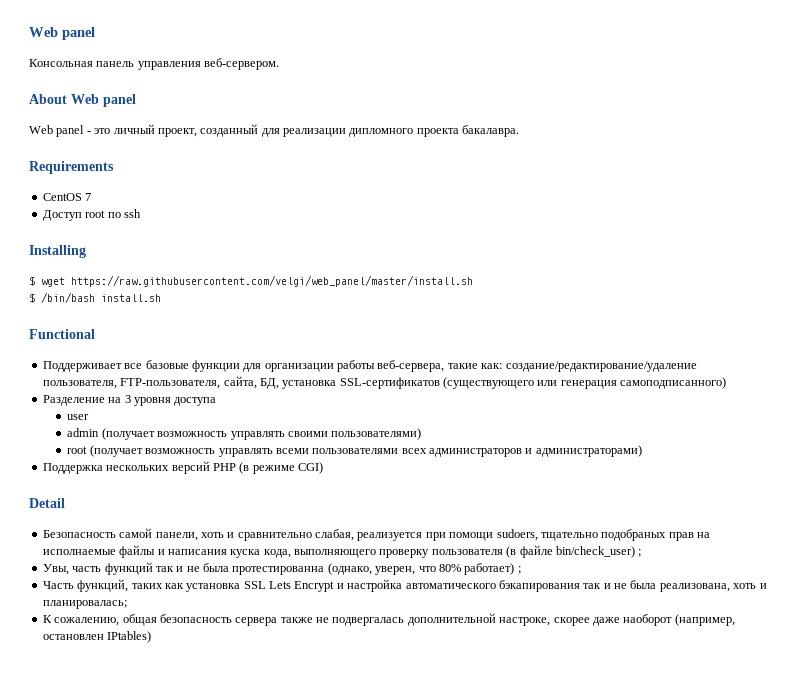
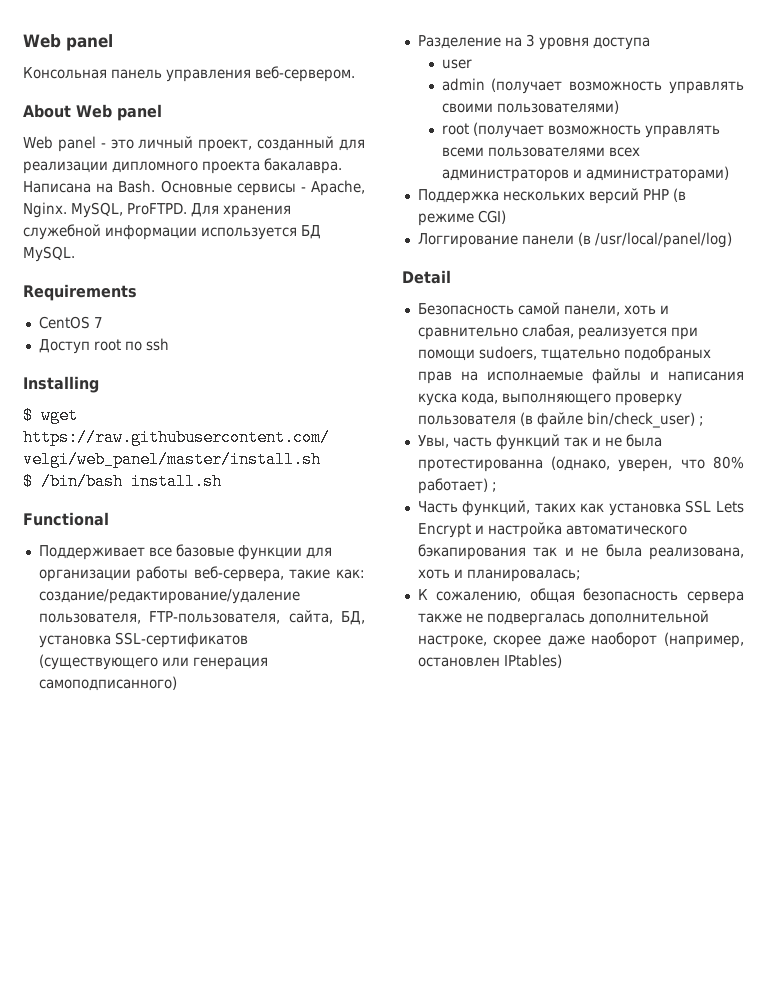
(520, 131) none -> [23,180,365,196] [23,202,291,218] [23,224,321,240] [23,246,75,262] Написана на Bash. Основные сервисы - Apache, Nginx. MySQL, ProFTPD. Для хранения служебной информации используется БД MySQL.
(323, 468) none -> [417,232,732,248] // Логгирование панели (в /usr/local/panel/log)

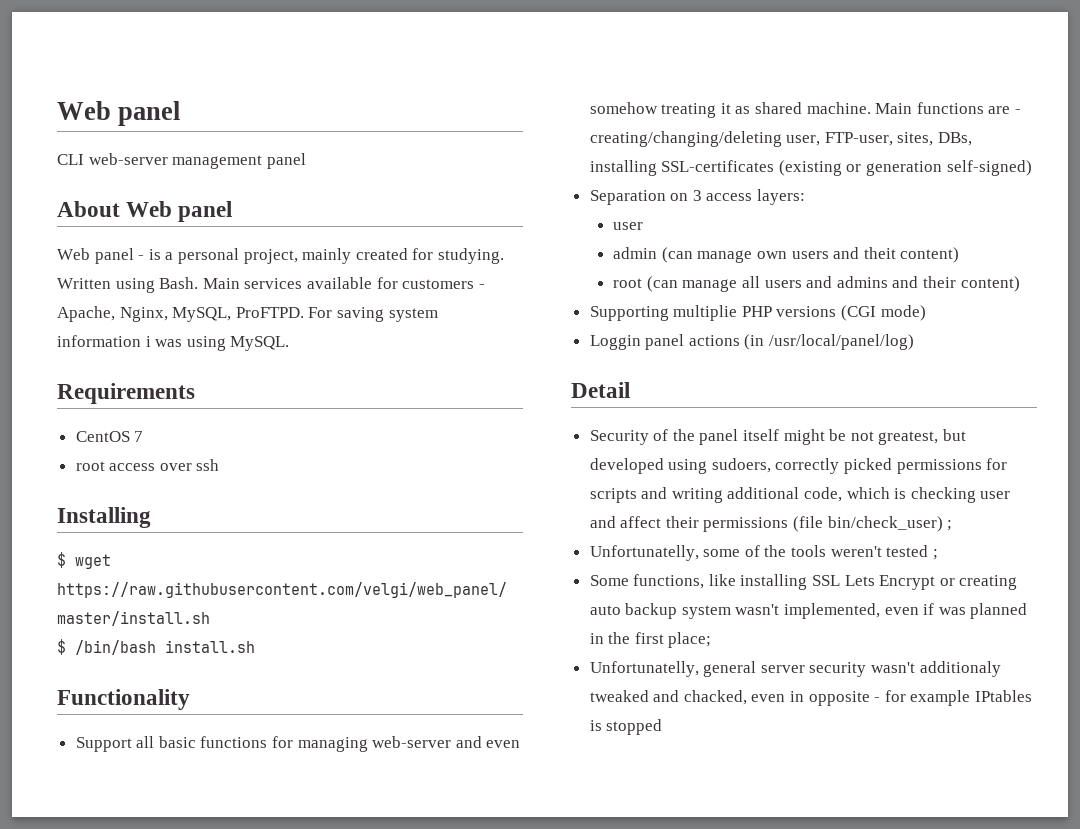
[23,34,113,51] [23,66,355,82] Web panel // Консольная панель управления веб-сервером. -> [57,101,181,126] [57,153,306,169] Web panel // CLI web-server management panel
[110,136,365,152] [23,158,342,174] [23,180,296,196] это личный проект, созданный для реализации дипломного проекта бакалавра. Написана на Bash. Основные сервисы -> [148,248,504,264] [57,277,475,293] is a personal project, mainly created for studying. Written using Bash. Main services available for customers
[23,202,67,218] Nginx. -> [119,307,168,322] Nginx,
[191,203,291,218] [23,224,321,240] Для хранения служебной информации используется БД -> [308,307,438,322] [57,335,226,351] For saving system information i was using
[38,339,142,354] Доступ root по -> [75,461,192,471] root access over
[23,512,109,526] [38,544,332,560] [38,566,365,582] [38,589,300,604] [38,610,366,625] [38,632,248,648] [38,654,268,670] [38,676,177,691] [417,34,650,50] [441,59,472,69] [441,78,744,94] [441,100,619,114] [441,122,720,138] [441,147,640,157] [441,166,729,182] [417,188,686,204] [417,210,506,226] [417,232,732,248] [402,270,451,284] [417,302,669,316] [417,324,698,340] [417,346,711,362] [417,368,744,384] [417,393,682,406] [417,412,704,428] [417,434,662,450] [417,456,744,472] [417,478,497,494] [417,500,744,516] [417,522,687,538] [417,544,744,560] [417,569,581,582] [417,588,744,604] [417,610,709,626] [417,632,744,648] [417,654,562,668] Functional // Поддерживает все базовые функции для организации работы веб-сервера, такие как: создание/редактирование/удаление пользователя, FTP-пользователя, сайта, БД, установка SSL-сертификатов (существующего или генерация самоподписанного) // Разделение на 3 уровня доступа // user // admin (получает возможность управлять своими пользователями) // root (получает возможность управлять всеми пользователями всех администраторов и администраторами) // Поддержка нескольких версий PHP (в режиме CGI) // Логгирование панели (в /usr/local/panel/log) // Detail // Безопасность самой панели, хоть и сравнительно слабая, реализуется при помощи sudoers, тщательно подобраных прав на исполнаемые файлы и написания куска кода, выполняющего проверку пользователя (в файле bin/check_user) ; // Увы, часть функций так и не была протестированна (однако, уверен, что 80% работает) ; // Часть функций, таких как установка SSL Lets Encrypt и настройка автоматического бэкапирования так и не была реализована, хоть и планировалась; // К сожалению, общая безопасность сервера также не подвергалась дополнительной настроке, скорее даже наоборот (например, остановлен IPtables) -> [57,689,190,710] [75,736,521,752] [589,102,1022,118] [589,131,973,147] [589,160,1032,176] [589,189,806,205] [613,222,644,230] [613,247,960,263] [613,276,1020,292] [589,305,926,321] [589,334,915,350] [571,382,630,398] [589,429,967,445] [589,458,1008,474] [589,487,1011,503] [589,516,953,532] [589,545,938,561] [589,574,1018,590] [589,603,1028,619] [589,632,712,648] [589,661,1001,677] [589,690,1033,706] [589,719,663,735] Functionality // Support all basic functions for managing web-server and even somehow treating it as shared machine. Main functions are - creating/changing/deleting user, FTP-user, sites, DBs, installing SSL-certificates (existing or generation self-signed) // Separation on 3 access layers: // user // admin (can manage own users and theit content) // root (can manage all users and admins and their content) // Supporting multiplie PHP versions (CGI mode) // Loggin panel actions (in /usr/local/panel/log) // Detail // Security of the panel itself might be not greatest, but developed using sudoers, correctly picked permissions for scripts and writing additional code, which is checking user and affect their permissions (file bin/check_user) ; // Unfortunatelly, some of the tools weren't tested ; // Some functions, like installing SSL Lets Encrypt or creating auto backup system wasn't implemented, even if was planned in the first place; // Unfortunatelly, general server security wasn't additionaly tweaked and chacked, even in opposite - for example IPtables is stopped

